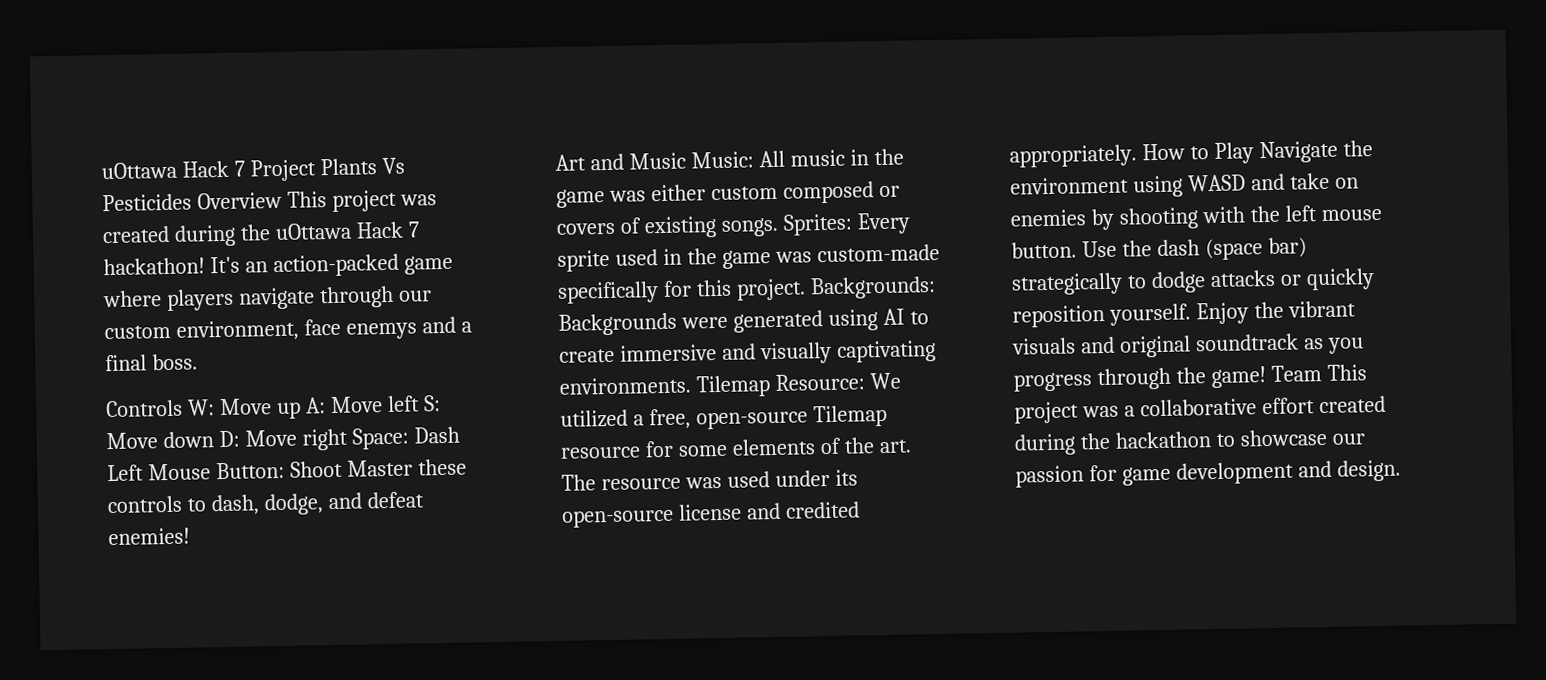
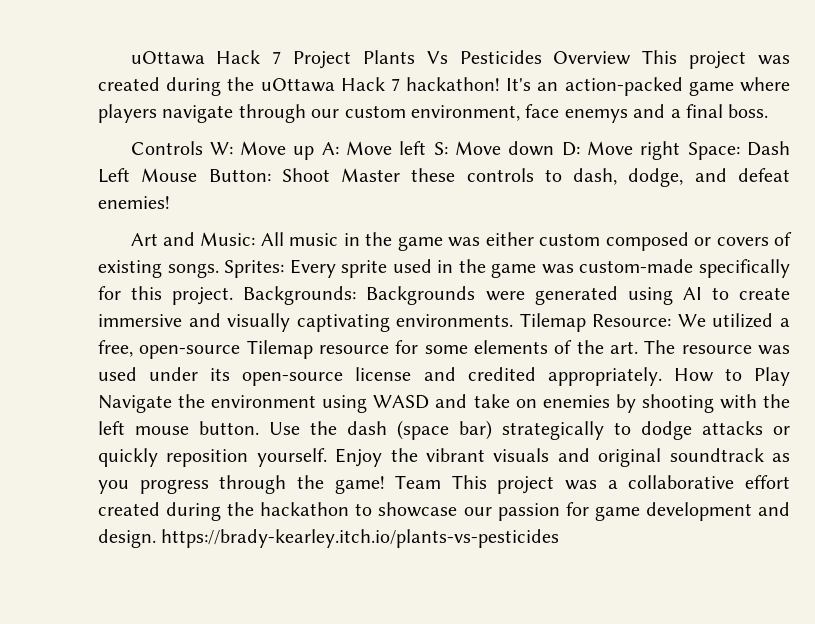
[628,152,686,170] Music -> (195, 239) none
(1401, 470) none -> [161,529,560,548] https://brady-kearley.itch.io/plants-vs-pesticides

